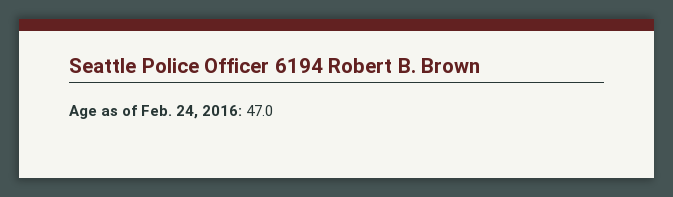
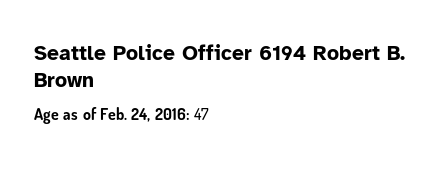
[246,105,274,116] 47.0 -> [193,108,209,120] 47

